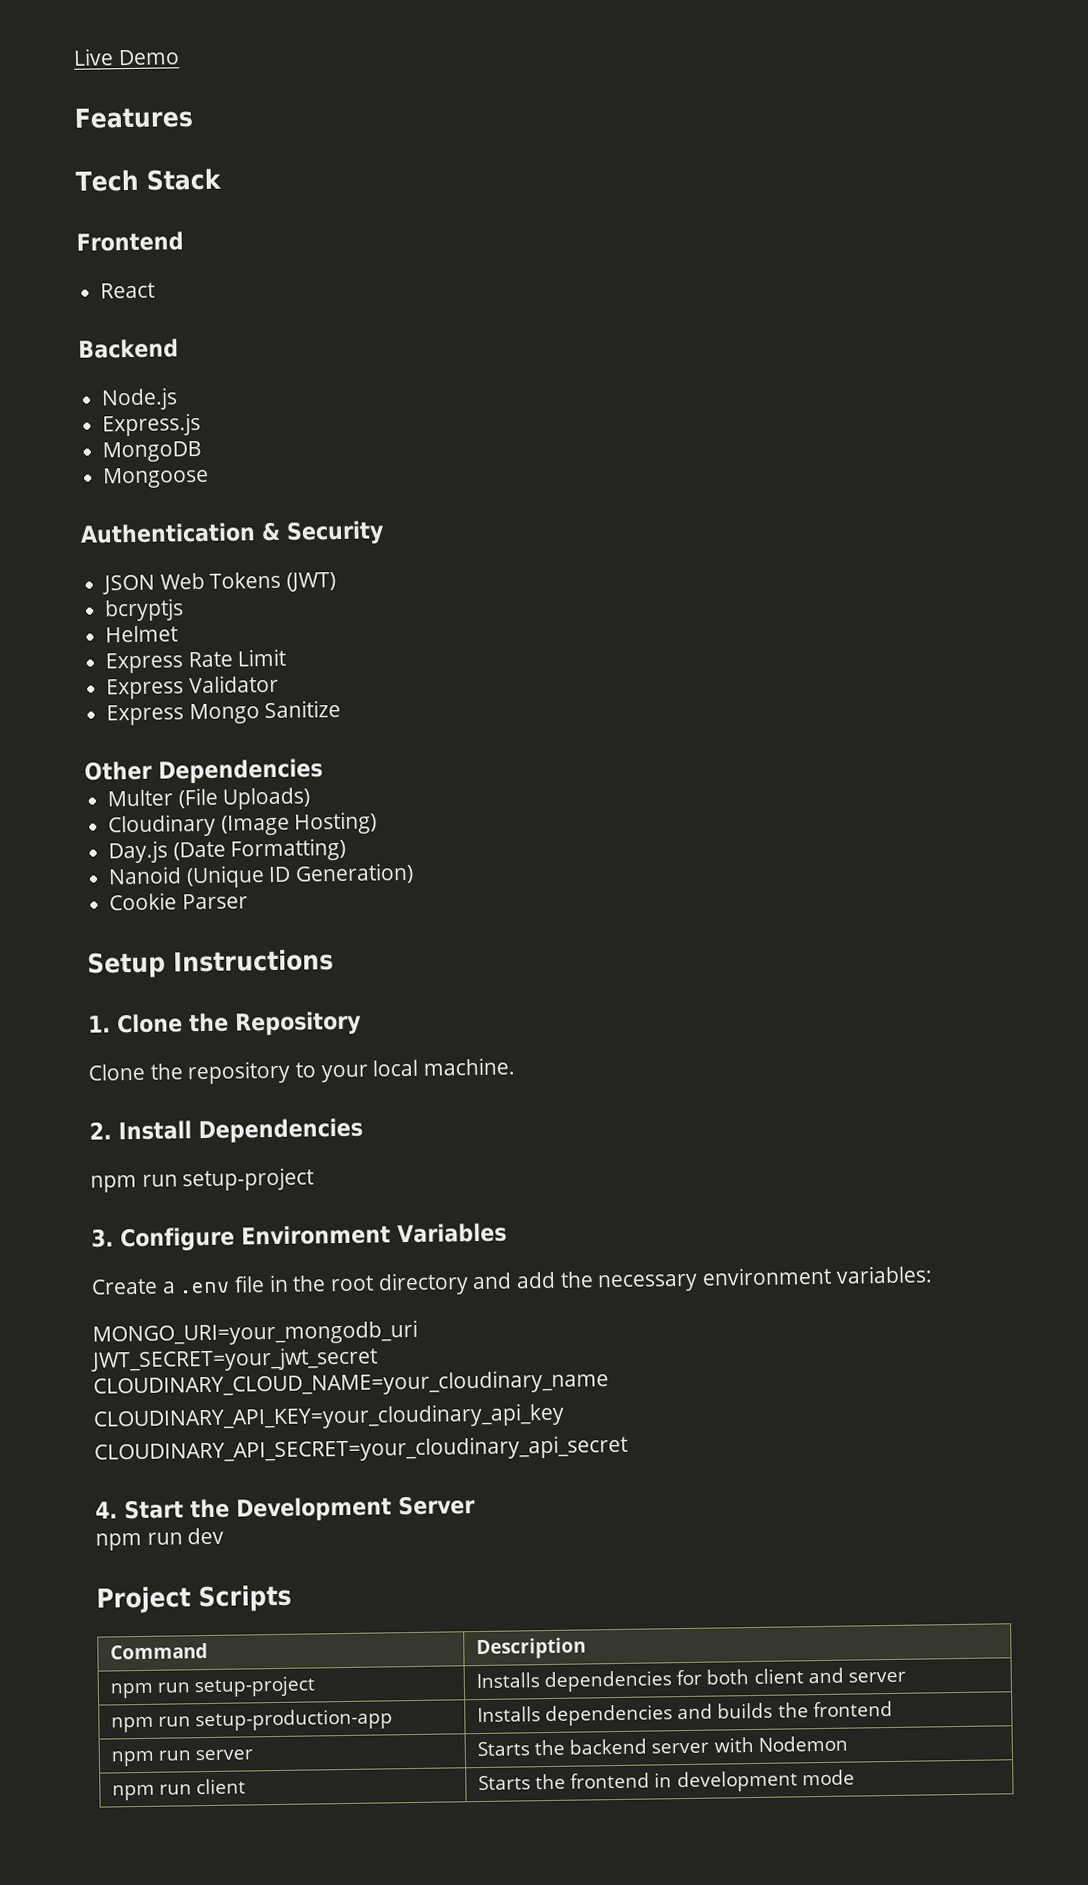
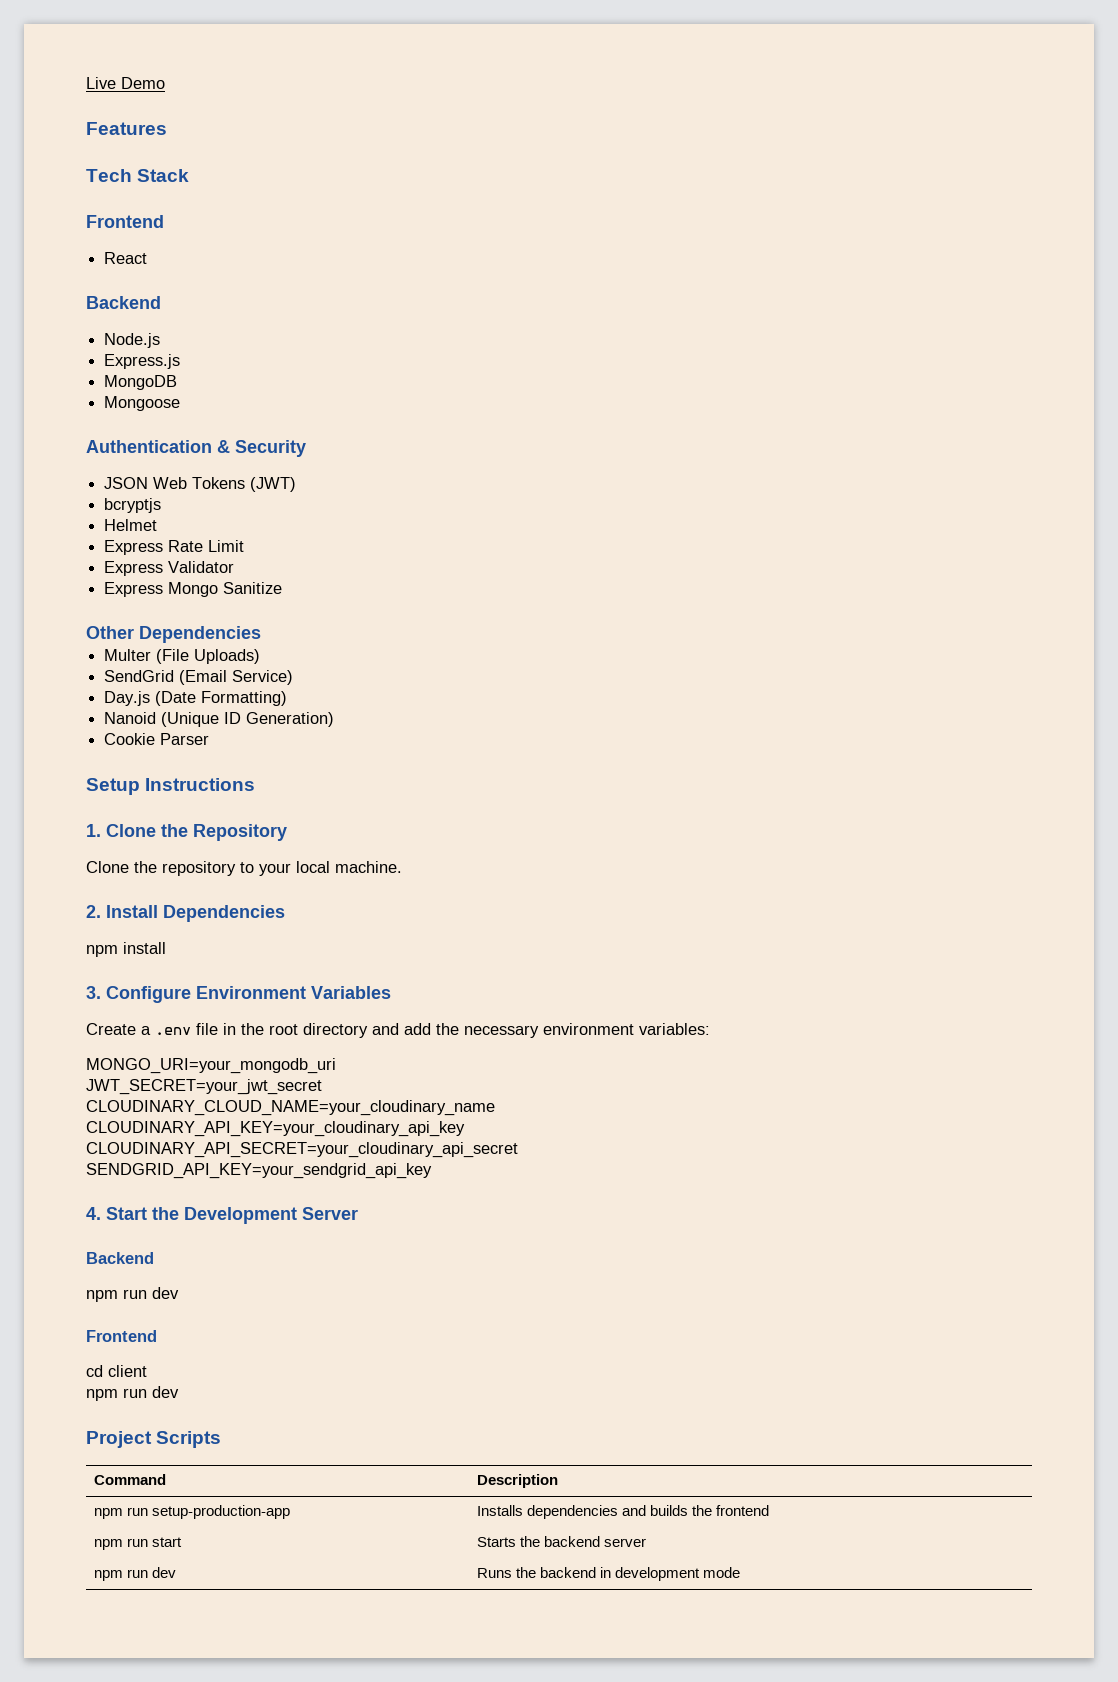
[108,811,378,838] Cloudinary (Image Hosting) -> [104,670,294,685] SendGrid (Email Service)
[141,1167,315,1192] run setup-project -> [123,942,166,954] install
(628, 1449) none -> [86,1163,432,1179] // SENDGRID_API_KEY=your_sendgrid_api_key
(476, 1505) none -> [86,1252,154,1264] [86,1287,179,1302] [86,1330,157,1342] [86,1365,147,1377] // Backend // npm run dev // Frontend // cd client
[109,1675,317,1699] [475,1667,906,1693] // npm run setup-project | Installs dependencies for both client and server -> (559, 1481) none
[195,1749,254,1761] server -> [152,1537,183,1547] start
[713,1735,848,1753] [111,1778,247,1801] [477,1772,651,1791] with Nodemon // npm run client | Starts the frontend -> [94,1567,177,1581] [477,1567,597,1578] // npm run dev | Runs the backend

